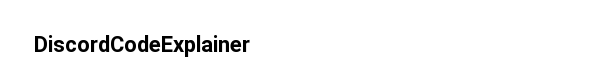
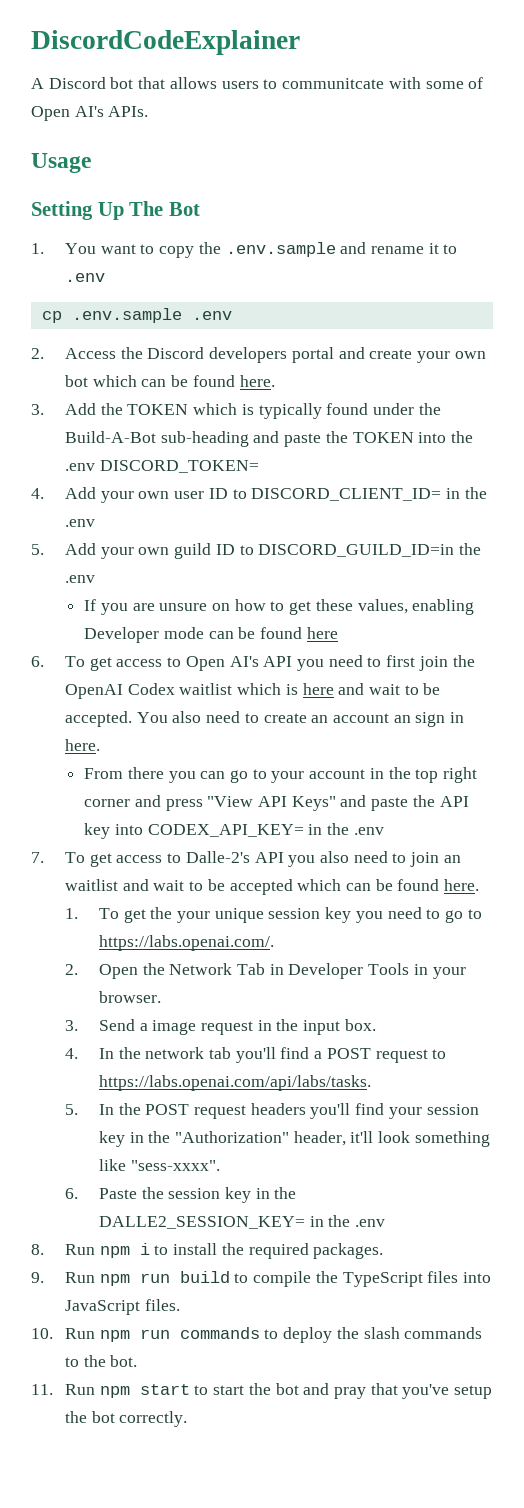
(250, 46) none -> [31,77,484,89] [31,106,149,121] [31,153,91,173] [31,201,200,220] [31,242,458,258] [64,273,105,282] [41,308,232,323] [31,347,486,363] [64,375,275,387] [31,403,441,419] [64,431,473,447] [64,460,259,473] [31,487,487,503] [64,519,95,527] [31,543,481,559] [64,575,95,583] [84,599,475,615] [84,627,338,643] [31,655,475,671] [64,683,441,699] [64,711,465,727] [64,739,100,751] [84,767,478,783] [84,795,469,811] [84,823,384,839] [31,851,461,867] [64,879,480,895] [64,907,482,923] [98,935,274,951] [64,963,466,979] [98,991,161,1003] [64,1019,376,1035] [64,1047,447,1063] [98,1075,371,1091] [64,1103,479,1119] [98,1131,490,1147] [98,1159,220,1171] [64,1187,297,1203] [98,1215,385,1229] [31,1243,384,1259] [31,1271,491,1287] [64,1299,180,1315] [31,1327,483,1343] [64,1355,138,1367] [31,1383,493,1399] [64,1411,188,1427] // A Discord bot that allows users to communitcate with some of Open AI's APIs. // Usage // Setting Up The Bot // 1. You want to copy the .env.sample and rename it to .env // cp .env.sample .env // 2. Access the Discord developers portal and create your own bot which can be found here. // 3. Add the TOKEN which is typically found under the Build-A-Bot sub-heading and paste the TOKEN into the .env DISCORD_TOKEN= // 4. Add your own user ID to DISCORD_CLIENT_ID= in the .env // 5. Add your own guild ID to DISCORD_GUILD_ID=in the .env // If you are unsure on how to get these values, enabling Developer mode can be found here // 6. To get access to Open AI's API you need to first join the OpenAI Codex waitlist which is here and wait to be accepted. You also need to create an account an sign in here. // From there you can go to your account in the top right corner and press "View API Keys" and paste the API key into CODEX_API_KEY= in the .env // 7. To get access to Dalle-2's API you also need to join an waitlist and wait to be accepted which can be found here. // 1. To get the your unique session key you need to go to https://labs.openai.com/. // 2. Open the Network Tab in Developer Tools in your browser. // 3. Send a image request in the input box. // 4. In the network tab you'll find a POST request to https://labs.openai.com/api/labs/tasks. // 5. In the POST request headers you'll find your session key in the "Authorization" header, it'll look something like "sess-xxxx". // 6. Paste the session key in the DALLE2_SESSION_KEY= in the .env // 8. Run npm i to install the required packages. // 9. Run npm run build to compile the TypeScript files into JavaScript files. // 10. Run npm run commands to deploy the slash commands to the bot. // 11. Run npm start to start the bot and pray that you've setup the bot correctly.

